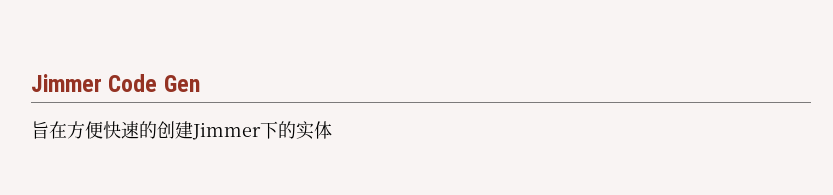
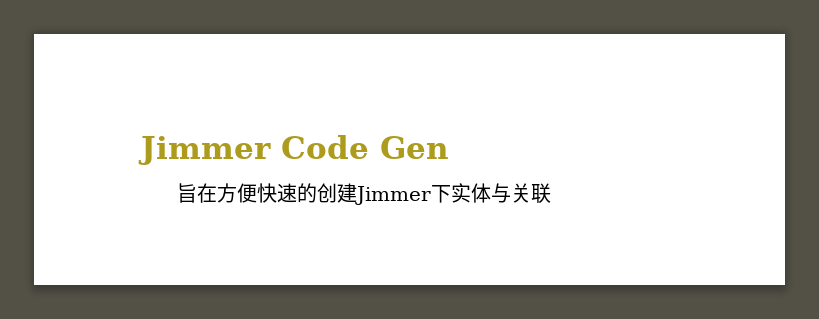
[278,121,332,140] 的实体 -> [450,183,551,204] 实体与关联

